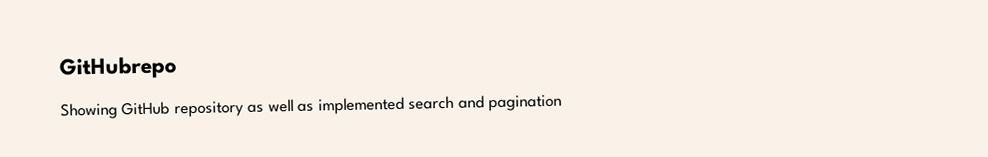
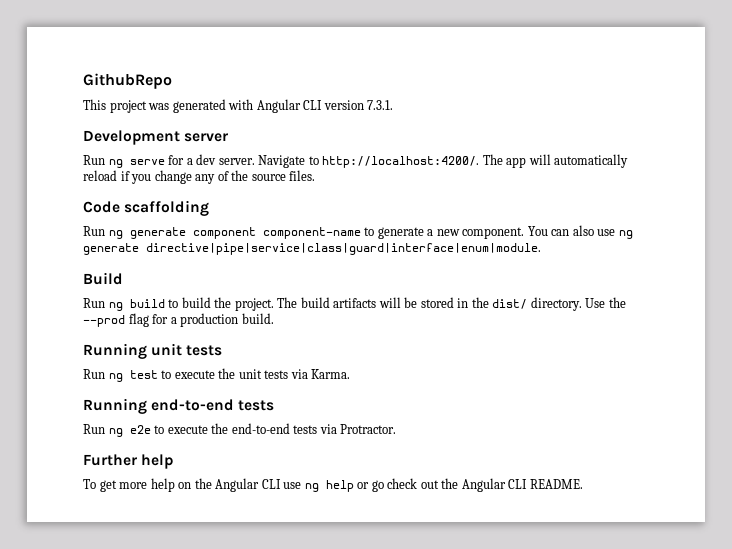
[59,56,177,80] [60,94,563,120] GitHubrepo // Showing GitHub repository as well as implemented search and pagination -> [83,73,172,89] [83,99,394,113] [83,130,229,145] [83,154,629,168] [83,170,316,184] [83,200,210,216] [83,225,633,239] [83,243,541,255] [83,272,123,285] [83,297,626,311] [83,313,274,327] [83,343,223,359] [83,368,351,382] [83,398,275,414] [83,423,397,437] [83,454,174,469] [83,478,583,492] GithubRepo // This project was generated with Angular CLI version 7.3.1. // Development server // Run ng serve for a dev server. Navigate to http://localhost:4200/. The app will automatically reload if you change any of the source files. // Code scaffolding // Run ng generate component component-name to generate a new component. You can also use ng generate directive|pipe|service|class|guard|interface|enum|module. // Build // Run ng build to build the project. The build artifacts will be stored in the dist/ directory. Use the --prod flag for a production build. // Running unit tests // Run ng test to execute the unit tests via Karma. // Running end-to-end tests // Run ng e2e to execute the end-to-end tests via Protractor. // Further help // To get more help on the Angular CLI use ng help or go check out the Angular CLI README.

